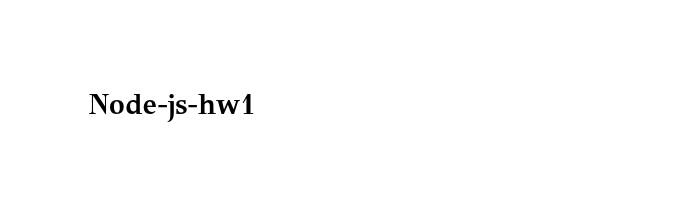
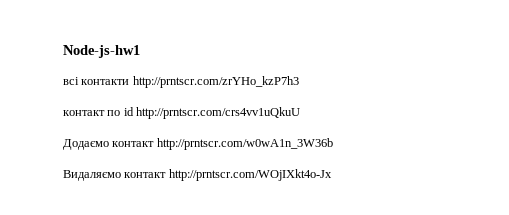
(255, 108) none -> [63,76,299,88] [63,107,301,119] [63,138,333,150] [63,169,332,181] // всі контакти http://prntscr.com/zrYHo_kzP7h3 // контакт по id http://prntscr.com/crs4vv1uQkuU // Додаємо контакт http://prntscr.com/w0wA1n_3W36b // Видаляємо контакт http://prntscr.com/WOjIXkt4o-Jx

